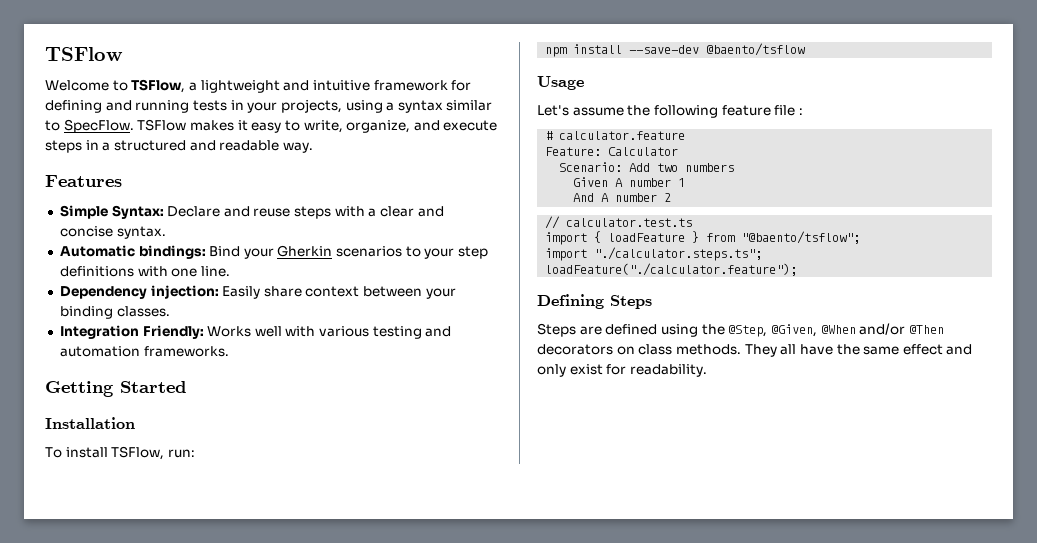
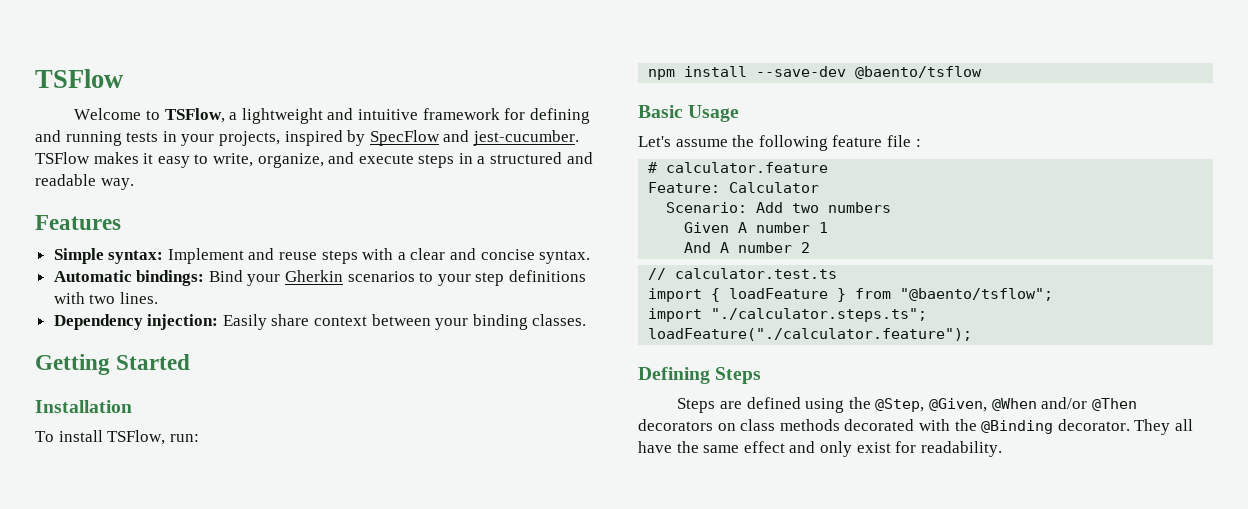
[345,100,493,113] [45,119,134,133] using a syntax similar to SpecFlow. -> [284,130,579,146] inspired by SpecFlow and jest-cucumber.
[111,205,221,219] Syntax: Declare -> [108,248,244,264] syntax: Implement
[171,266,230,277] one line. -> [89,292,158,304] two lines.
[59,325,452,339] [59,346,229,357] // Integration Friendly: Works well with various testing and automation frameworks. -> (587, 320) none
(806, 49) none -> [638,105,683,118] Basic
[675,344,741,355] methods. -> [779,419,1130,434] methods decorated with the @Binding decorator.

